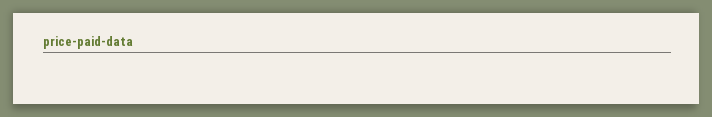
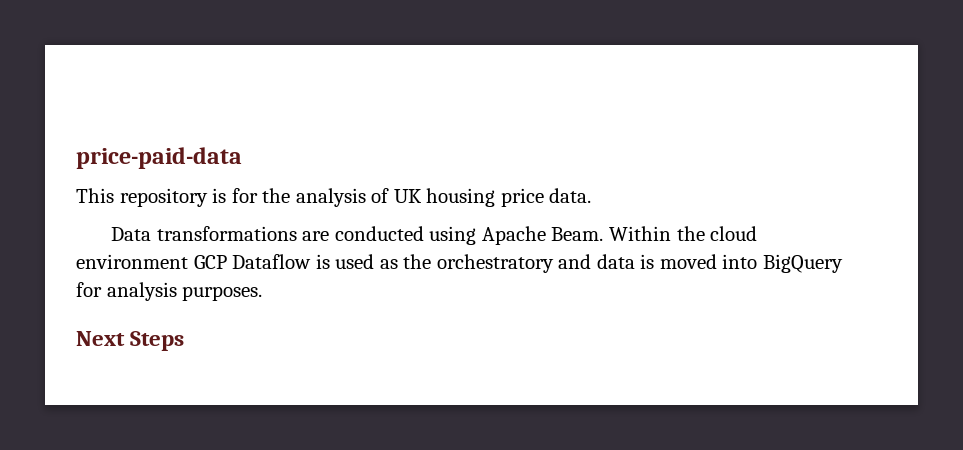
(133, 42) none -> [76,188,592,207] [111,226,758,245] [76,254,843,273] [76,282,263,301] [76,331,185,351] // This repository is for the analysis of UK housing price data. // Data transformations are conducted using Apache Beam. Within the cloud environment GCP Dataflow is used as the orchestratory and data is moved into BigQuery for analysis purposes. // Next Steps

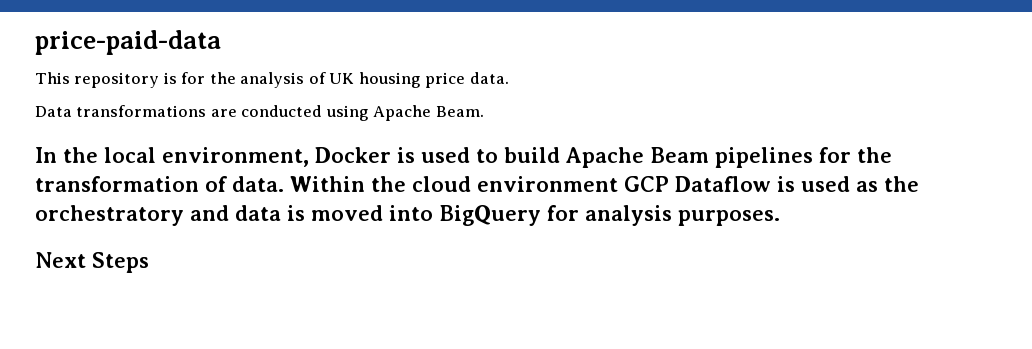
(604, 234) none -> [35,147,892,168] [35,176,284,192] // In the local environment, Docker is used to build Apache Beam pipelines for the transformation of data.

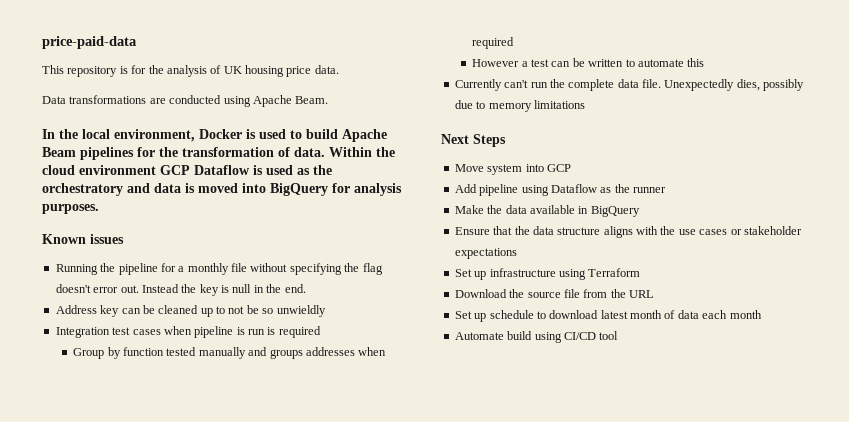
[35,252,149,273] Next Steps -> [42,234,124,244] [55,263,383,275] [55,284,306,296] [55,305,326,317] [55,326,321,338] [73,347,387,359] [472,37,515,49] [472,58,705,67] [454,79,805,91] [454,100,585,112] [441,134,506,147] [454,164,571,175] [454,184,666,196] [454,205,640,217] [454,226,802,238] [454,248,517,259] [454,268,641,280] [454,289,654,298] [454,310,762,322] [454,331,619,343] Known issues // Running the pipeline for a monthly file without specifying the flag doesn't error out. Instead the key is null in the end. // Address key can be cleaned up to not be so unwieldly // Integration test cases when pipeline is run is required // Group by function tested manually and groups addresses when required // However a test can be written to automate this // Currently can't run the complete data file. Unexpectedly dies, possibly due to memory limitations // Next Steps // Move system into GCP // Add pipeline using Dataflow as the runner // Make the data available in BigQuery // Ensure that the data structure aligns with the use cases or stakeholder expectations // Set up infrastructure using Terraform // Download the source file from the URL // Set up schedule to download latest month of data each month // Automate build using CI/CD tool

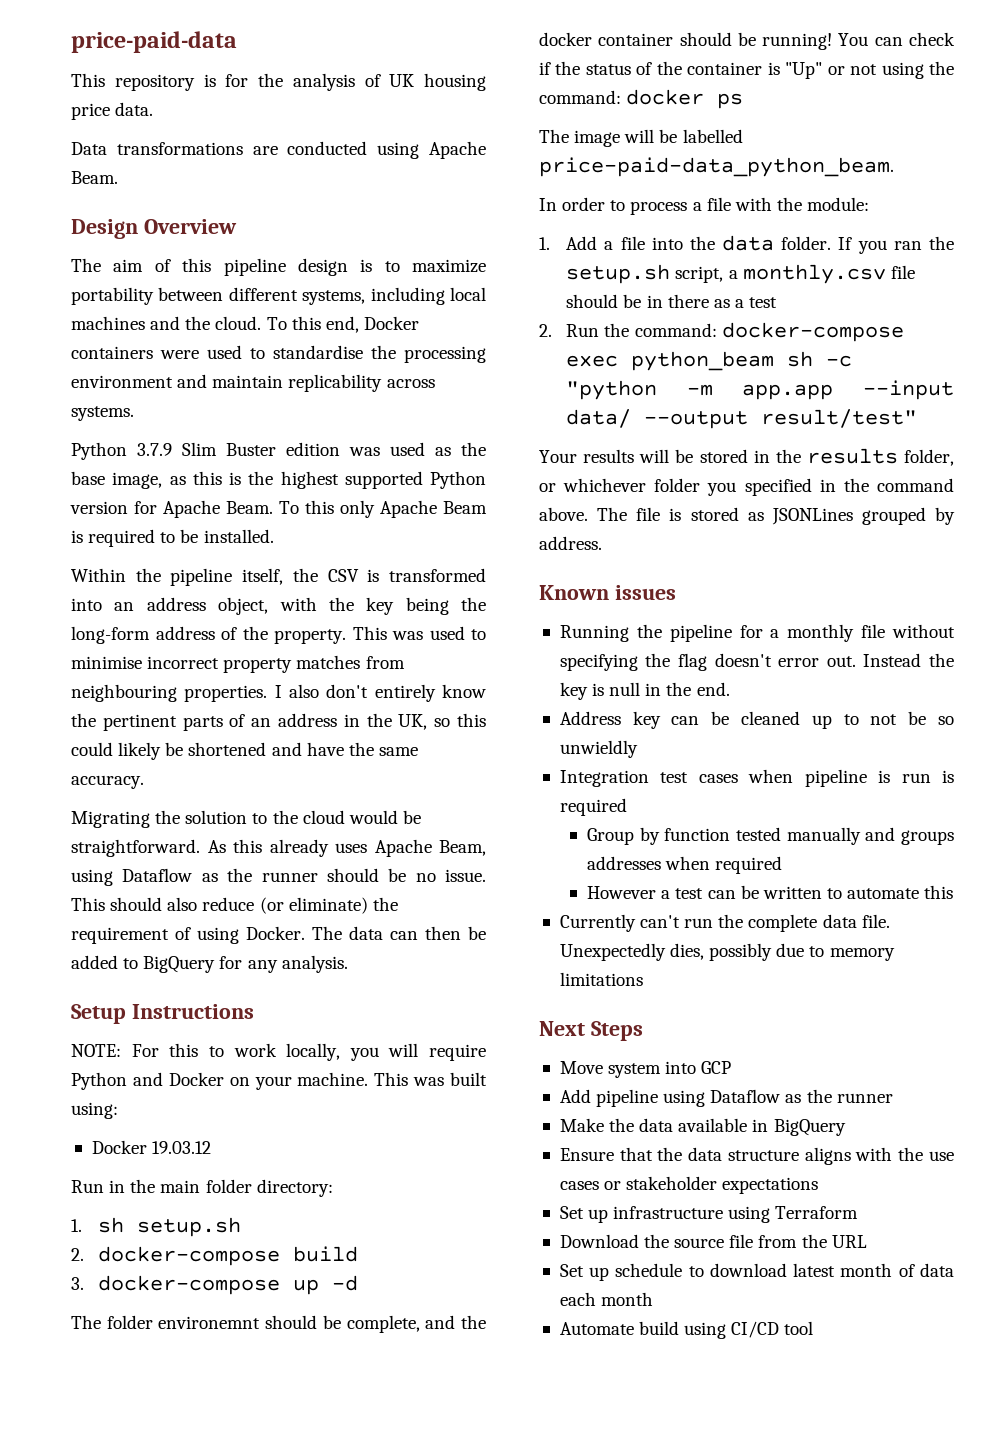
[42,129,387,142] [42,147,395,160] [42,165,332,175] [42,183,402,196] [42,204,99,214] In the local environment, Docker is used to build Apache Beam pipelines for the transformation of data. Within the cloud environment GCP Dataflow is used as the orchestratory and data is moved into BigQuery for analysis purposes. -> [71,219,237,239] [71,258,486,276] [71,287,486,305] [71,316,419,333] [71,345,486,363] [71,374,435,392] [71,406,134,421] [71,442,486,460] [71,471,486,489] [70,500,487,518] [71,529,274,547] [71,568,486,586] [71,597,486,615] [71,626,486,644] [71,655,405,673] [71,684,486,702] [71,713,487,731] [71,742,418,760] [71,775,144,789] [71,810,421,828] [71,839,486,857] [71,868,486,886] [71,897,398,914] [71,926,486,944] [71,955,348,973] [71,1004,254,1024] [71,1043,486,1061] [71,1072,487,1090] [71,1102,118,1119] [91,1140,212,1154] [71,1179,333,1197] [71,1217,242,1237] [71,1246,359,1266] [71,1275,359,1295] [71,1315,487,1333] [539,32,955,50] [539,61,954,79] [539,89,744,109] [539,129,743,147] [539,157,894,177] [539,197,870,215] [539,235,954,254] [566,264,915,284] [566,294,778,308] [539,322,904,342] [566,351,853,371] [566,380,954,400] [566,409,918,429] [539,448,954,466] [539,478,954,496] [539,507,955,525] [539,536,602,550] Design Overview // The aim of this pipeline design is to maximize portability between different systems, including local machines and the cloud. To this end, Docker containers were used to standardise the processing environment and maintain replicability across systems. // Python 3.7.9 Slim Buster edition was used as the base image, as this is the highest supported Python version for Apache Beam. To this only Apache Beam is required to be installed. // Within the pipeline itself, the CSV is transformed into an address object, with the key being the long-form address of the property. This was used to minimise incorrect property matches from neighbouring properties. I also don't entirely know the pertinent parts of an address in the UK, so this could likely be shortened and have the same accuracy. // Migrating the solution to the cloud would be straightforward. As this already uses Apache Beam, using Dataflow as the runner should be no issue. This should also reduce (or eliminate) the requirement of using Docker. The data can then be added to BigQuery for any analysis. // Setup Instructions // NOTE: For this to work locally, you will require Python and Docker on your machine. This was built using: // Docker 19.03.12 // Run in the main folder directory: // 1. sh setup.sh // 2. docker-compose build // 3. docker-compose up -d // The folder environemnt should be complete, and the docker container should be running! You can check if the status of the container is "Up" or not using the command: docker ps // The image will be labelled price-paid-data_python_beam. // In order to process a file with the module: // 1. Add a file into the data folder. If you ran the setup.sh script, a monthly.csv file should be in there as a test // 2. Run the command: docker-compose exec python_beam sh -c "python -m app.app --input data/ --output result/test" // Your results will be stored in the results folder, or whichever folder you specified in the command above. The file is stored as JSONLines grouped by address.

